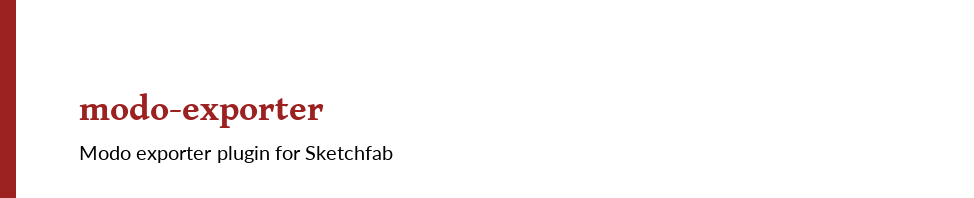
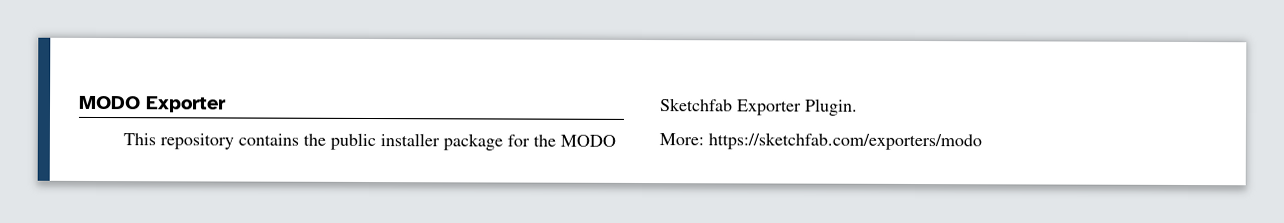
[79,93,324,128] [79,146,394,163] modo-exporter // Modo exporter plugin for Sketchfab -> [79,95,227,113] [122,132,616,151] [660,98,858,116] [659,132,982,151] MODO Exporter // This repository contains the public installer package for the MODO Sketchfab Exporter Plugin. // More: https://sketchfab.com/exporters/modo

